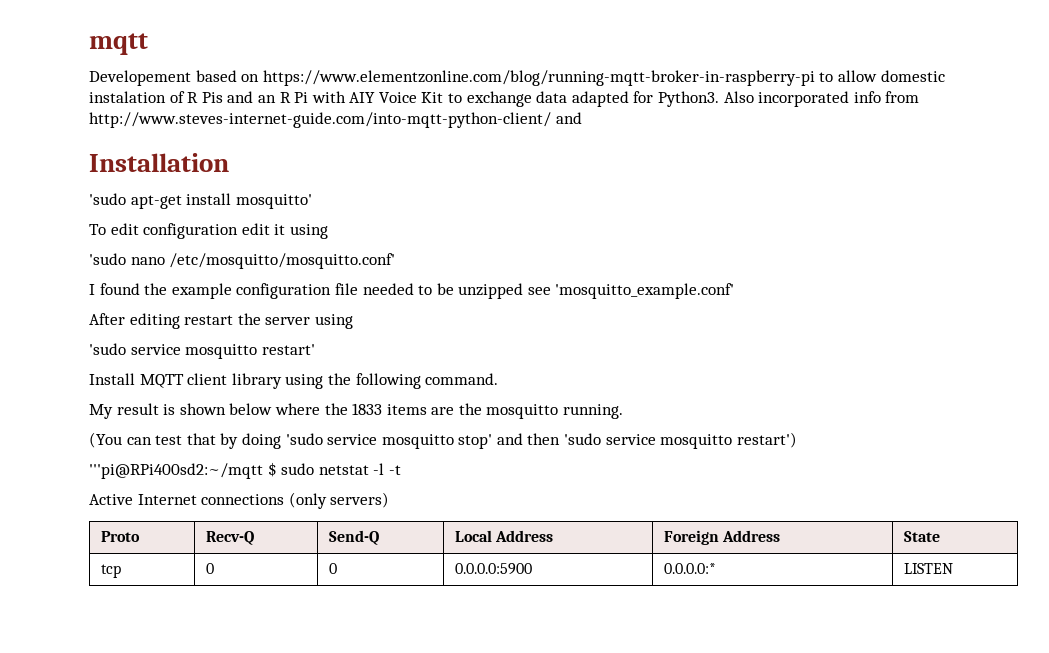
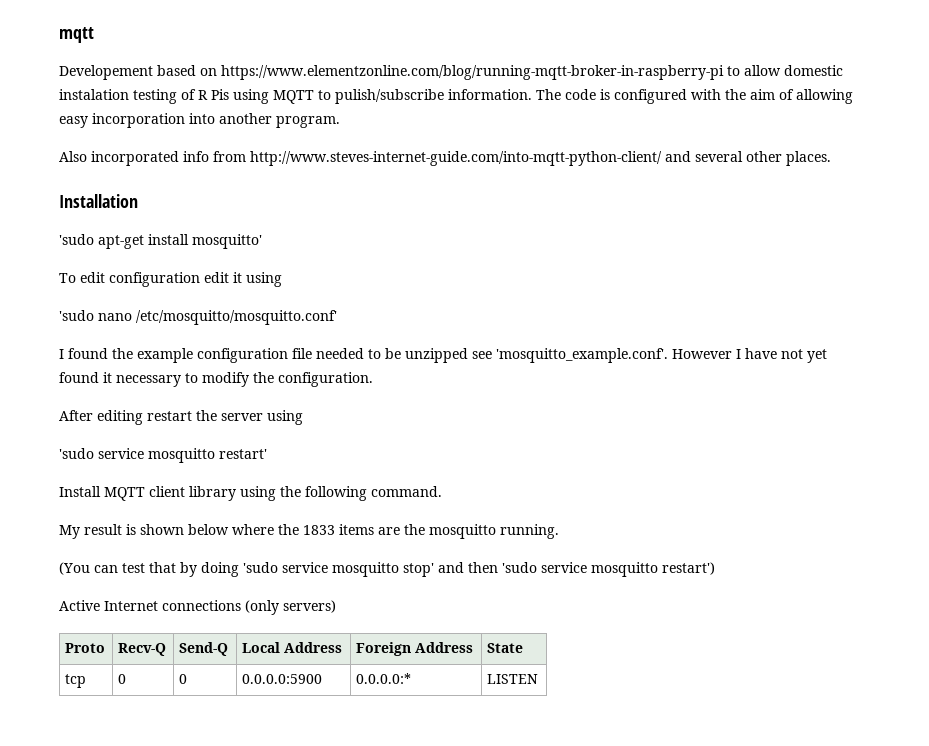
(166, 97) none -> [133,89,177,104] testing
[227,91,720,107] and an R Pi with AIY Voice Kit to exchange data adapted for Python3. -> [233,89,853,104] [59,113,340,128] using MQTT to pulish/subscribe information. The code is configured with the aim of allowing easy incorporation into another program. //
(582, 118) none -> [695,151,831,166] several other places.
[555,283,735,299] 'mosquitto_example.conf' -> [496,348,827,363] [59,372,373,387] 'mosquitto_example.conf'. However I have not yet found it necessary to modify the configuration.
[89,462,401,479] // '''pi@RPi400sd2:~/mqtt $ sudo netstat -l -t -> (715, 568) none

